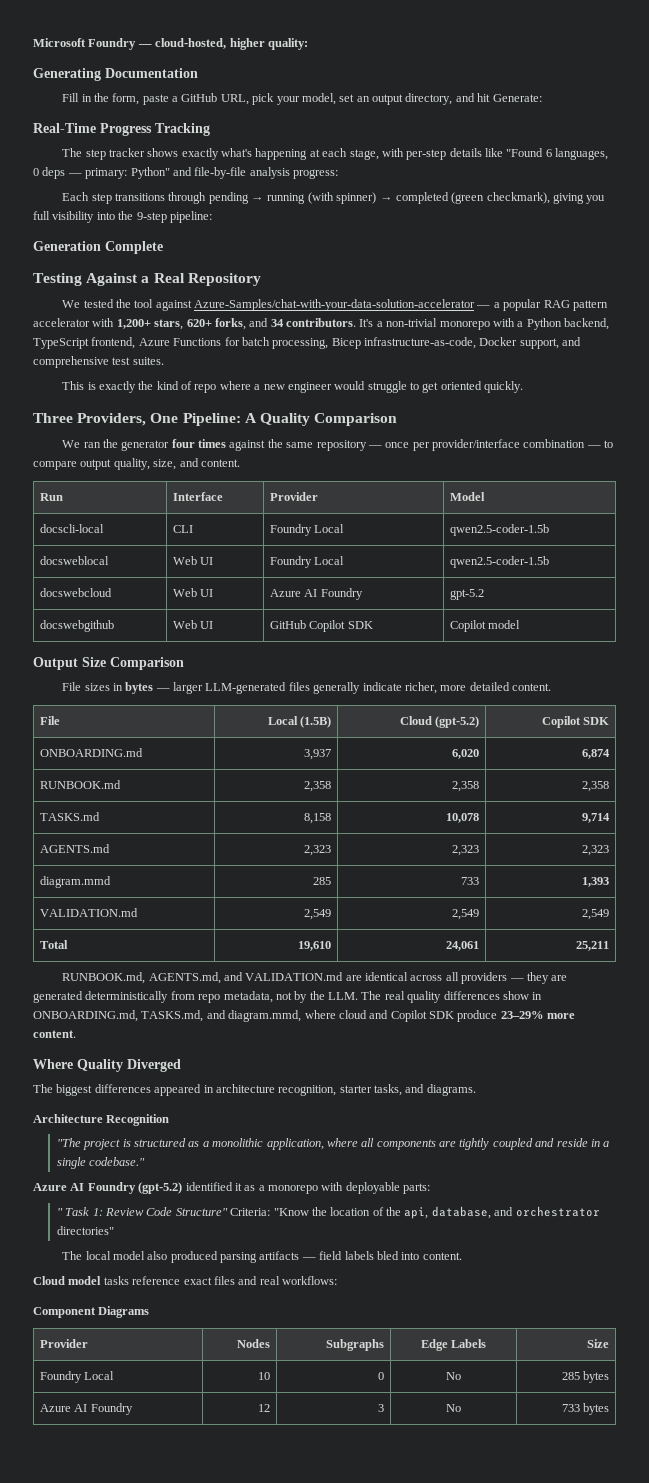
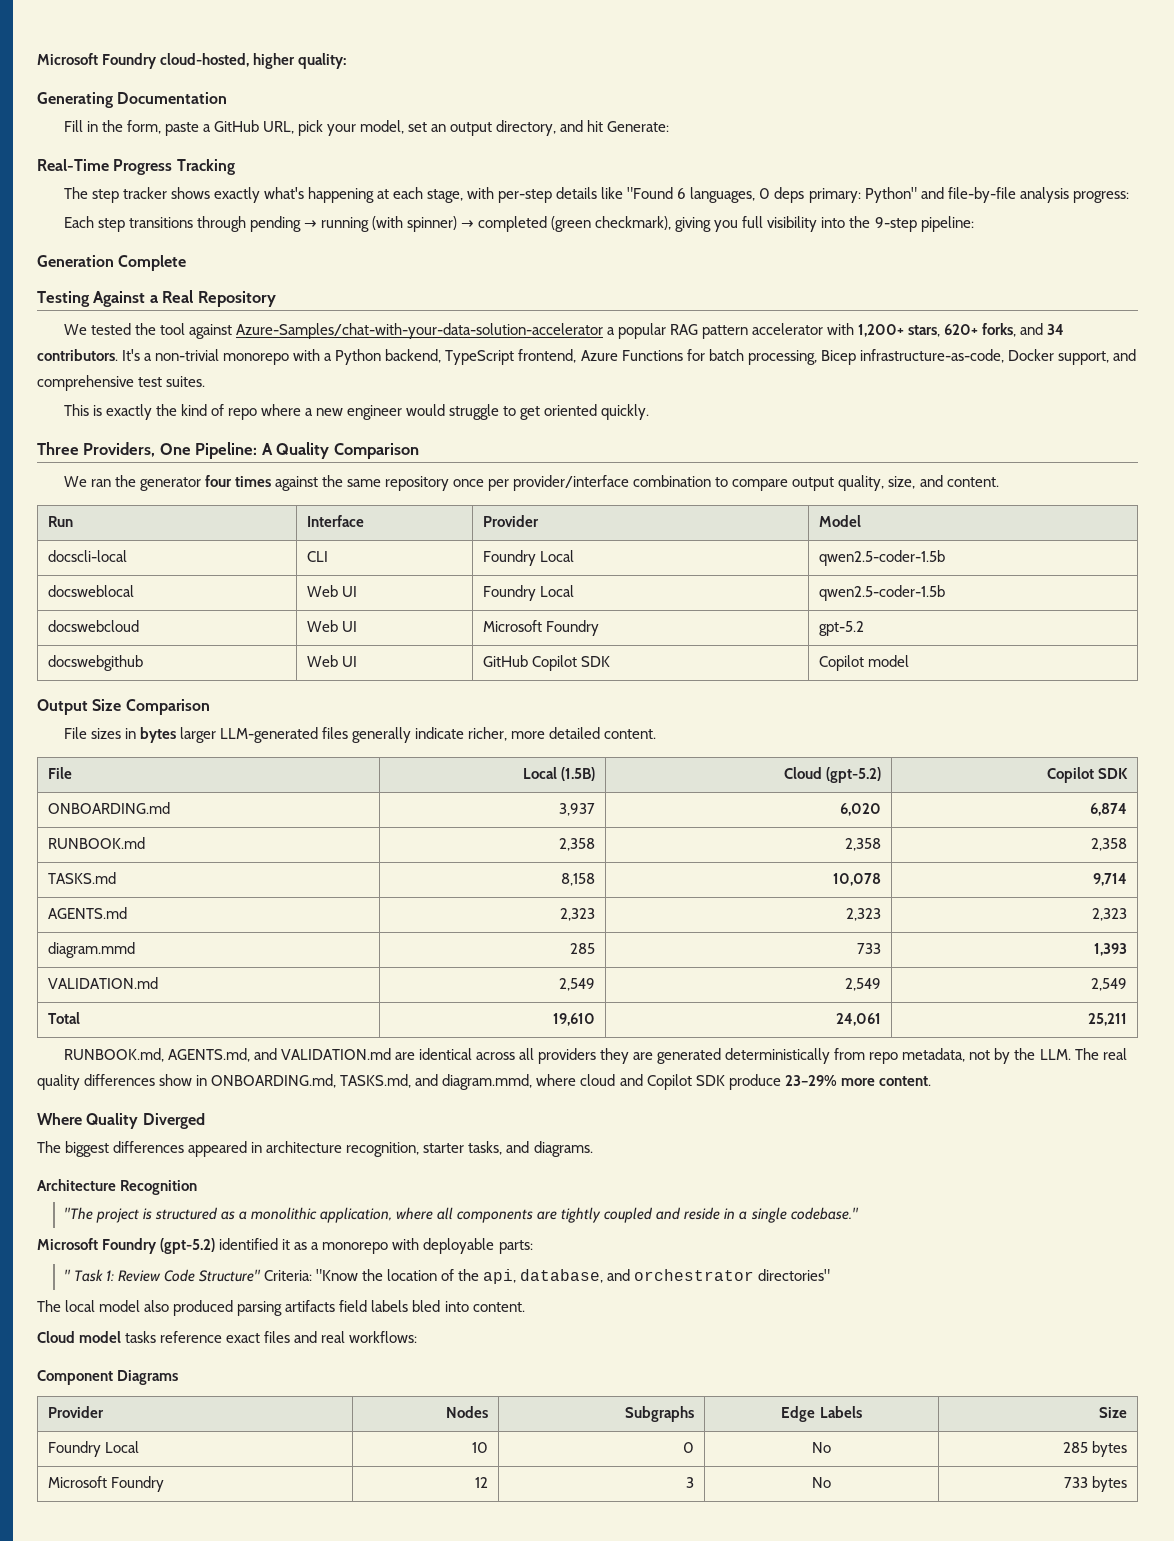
[33,38,152,50] Microsoft Foundry — -> [37,53,158,69] Microsoft Foundry
[67,173,82,176] — -> (805, 195) none
[476,305,491,308] — -> (603, 331) none
[367,445,382,448] — -> (449, 483) none
[586,445,601,448] — -> (712, 481) none
[269,589,318,597] Azure AI -> [482,620,542,632] Microsoft
[155,688,170,691] — -> (176, 735) none
[509,978,524,981] — -> (596, 1056) none
[33,1183,85,1191] Azure AI -> [37,1238,98,1250] Microsoft
[301,1257,316,1260] — -> (336, 1306) none
[39,1404,88,1412] Azure AI -> [47,1476,107,1488] Microsoft

